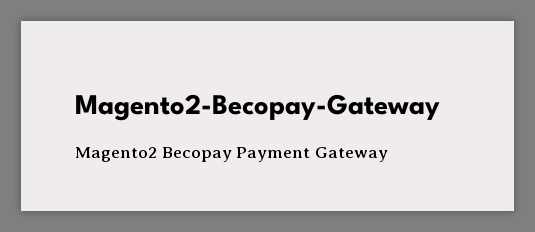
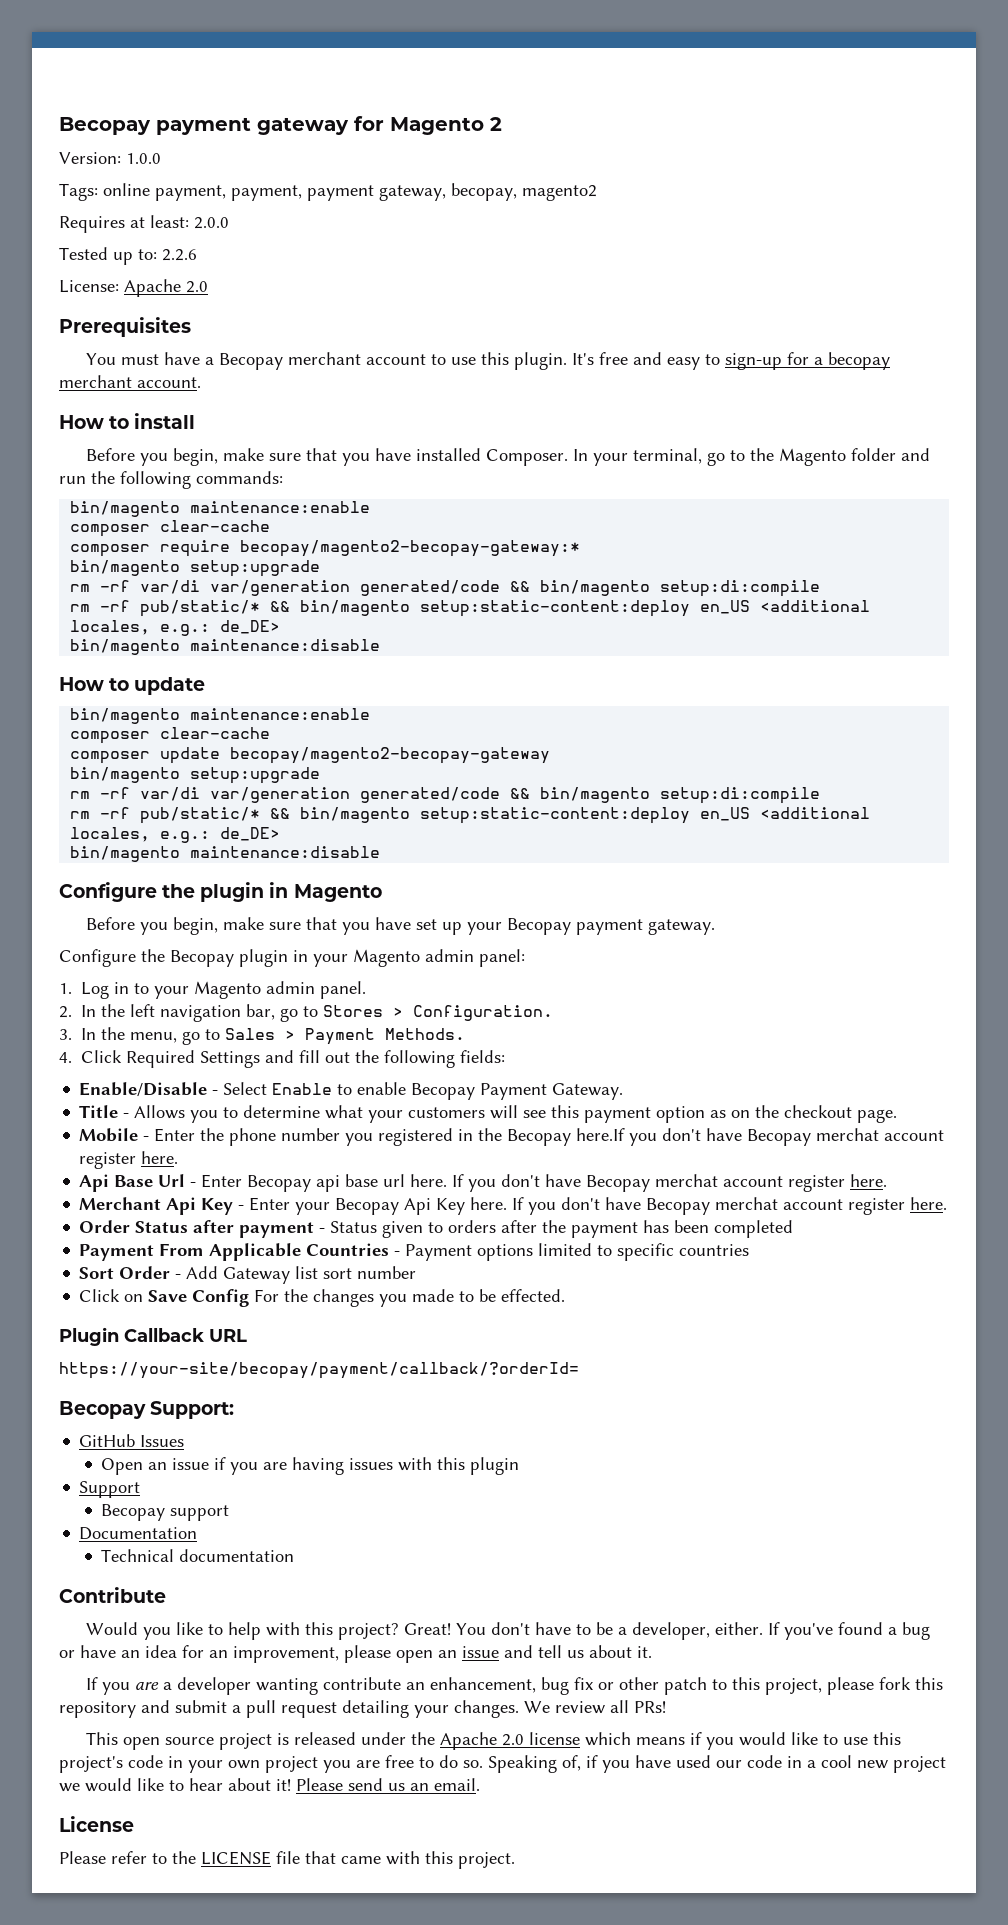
[75,94,440,121] [75,147,389,162] Magento2-Becopay-Gateway // Magento2 Becopay Payment Gateway -> [59,116,502,135] [59,152,161,164] [59,183,597,201] [59,215,229,233] [59,247,197,265] [59,279,208,297] [59,317,191,337] [86,352,891,370] [59,375,201,388] [59,413,196,429] [86,448,931,466] [59,471,283,489] [70,501,371,517] [70,520,271,537] [70,540,581,557] [70,560,321,577] [70,580,821,597] [70,600,871,617] [70,620,281,636] [70,639,381,655] [59,677,206,695] [70,708,371,724] [70,727,271,744] [70,747,551,764] [70,767,321,784] [70,787,821,804] [70,807,871,824] [70,827,281,843] [70,846,381,862] [59,882,382,902] [86,917,716,935] [59,949,525,967] [59,981,367,999] [59,1004,554,1022] [59,1027,466,1045] [59,1050,506,1068] [79,1082,624,1100] [79,1105,898,1123] [79,1128,945,1146] [79,1151,179,1169] [79,1174,888,1192] [79,1197,948,1215] [79,1220,794,1238] [79,1243,750,1261] [79,1266,417,1284] [79,1289,566,1307] [59,1327,247,1346] [59,1362,579,1379] [59,1401,235,1419] [79,1434,185,1447] [101,1457,520,1475] [79,1481,141,1498] [101,1504,230,1521] [79,1527,198,1540] [101,1549,295,1562] [59,1587,166,1603] [86,1622,931,1640] [59,1645,652,1663] [86,1677,944,1695] [59,1700,666,1718] [86,1732,902,1750] [59,1755,946,1773] [59,1778,480,1792] [59,1816,134,1832] [59,1851,515,1869] Becopay payment gateway for Magento 2 // Version: 1.0.0 // Tags: online payment, payment, payment gateway, becopay, magento2 // Requires at least: 2.0.0 // Tested up to: 2.2.6 // License: Apache 2.0 // Prerequisites // You must have a Becopay merchant account to use this plugin. It's free and easy to sign-up for a becopay merchant account. // How to install // Before you begin, make sure that you have installed Composer. In your terminal, go to the Magento folder and run the following commands: // bin/magento maintenance:enable // composer clear-cache // composer require becopay/magento2-becopay-gateway:* // bin/magento setup:upgrade // rm -rf var/di var/generation generated/code && bin/magento setup:di:compile // rm -rf pub/static/* && bin/magento setup:static-content:deploy en_US <additional locales, e.g.: de_DE> // bin/magento maintenance:disable // How to update // bin/magento maintenance:enable // composer clear-cache // composer update becopay/magento2-becopay-gateway // bin/magento setup:upgrade // rm -rf var/di var/generation generated/code && bin/magento setup:di:compile // rm -rf pub/static/* && bin/magento setup:static-content:deploy en_US <additional locales, e.g.: de_DE> // bin/magento maintenance:disable // Configure the plugin in Magento // Before you begin, make sure that you have set up your Becopay payment gateway. // Configure the Becopay plugin in your Magento admin panel: // 1. Log in to your Magento admin panel. // 2. In the left navigation bar, go to Stores > Configuration. // 3. In the menu, go to Sales > Payment Methods. // 4. Click Required Settings and fill out the following fields: // Enable/Disable - Select Enable to enable Becopay Payment Gateway. // Title - Allows you to determine what your customers will see this payment option as on the checkout page. // Mobile - Enter the phone number you registered in the Becopay here.If you don't have Becopay merchat account register here. // Api Base Url - Enter Becopay api base url here. If you don't have Becopay merchat account register here. // Merchant Api Key - Enter your Becopay Api Key here. If you don't have Becopay merchat account register here. // Order Status after payment - Status given to orders after the payment has been completed // Payment From Applicable Countries - Payment options limited to specific countries // Sort Order - Add Gateway list sort number // Click on Save Config For the changes you made to be effected. // Plugin Callback URL // https://your-site/becopay/payment/callback/?orderId= // Becopay Support: // GitHub Issues // Open an issue if you are having issues with this plugin // Support // Becopay support // Documentation // Technical documentation // Contribute // Would you like to help with this project? Great! You don't have to be a developer, either. If you've found a bug or have an idea for an improvement, please open an issue and tell us about it. // If you are a developer wanting contribute an enhancement, bug fix or other patch to this project, please fork this repository and submit a pull request detailing your changes. We review all PRs! // This open source project is released under the Apache 2.0 license which means if you would like to use this project's code in your own project you are free to do so. Speaking of, if you have used our code in a cool new project we would like to hear about it! Please send us an email. // License // Please refer to the LICENSE file that came with this project.

